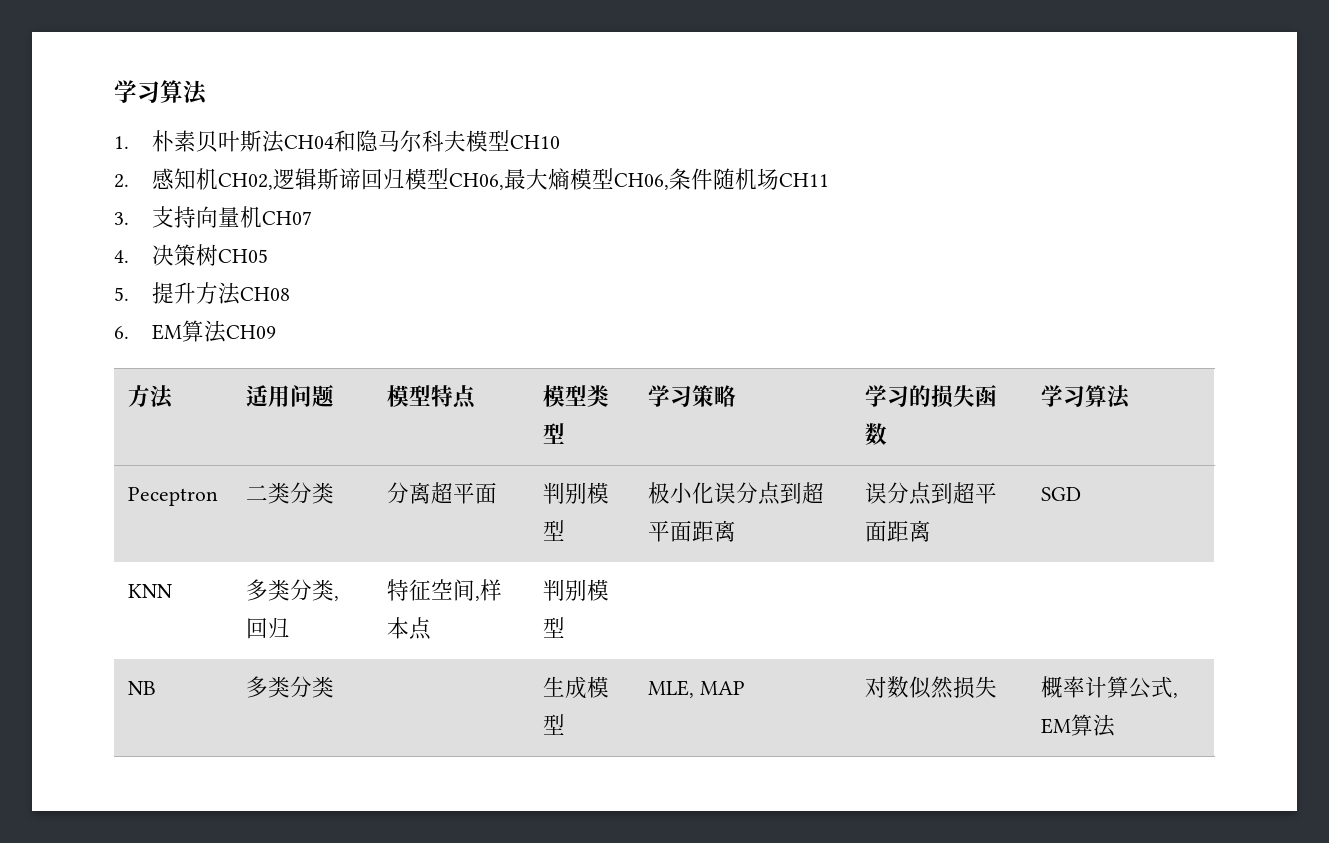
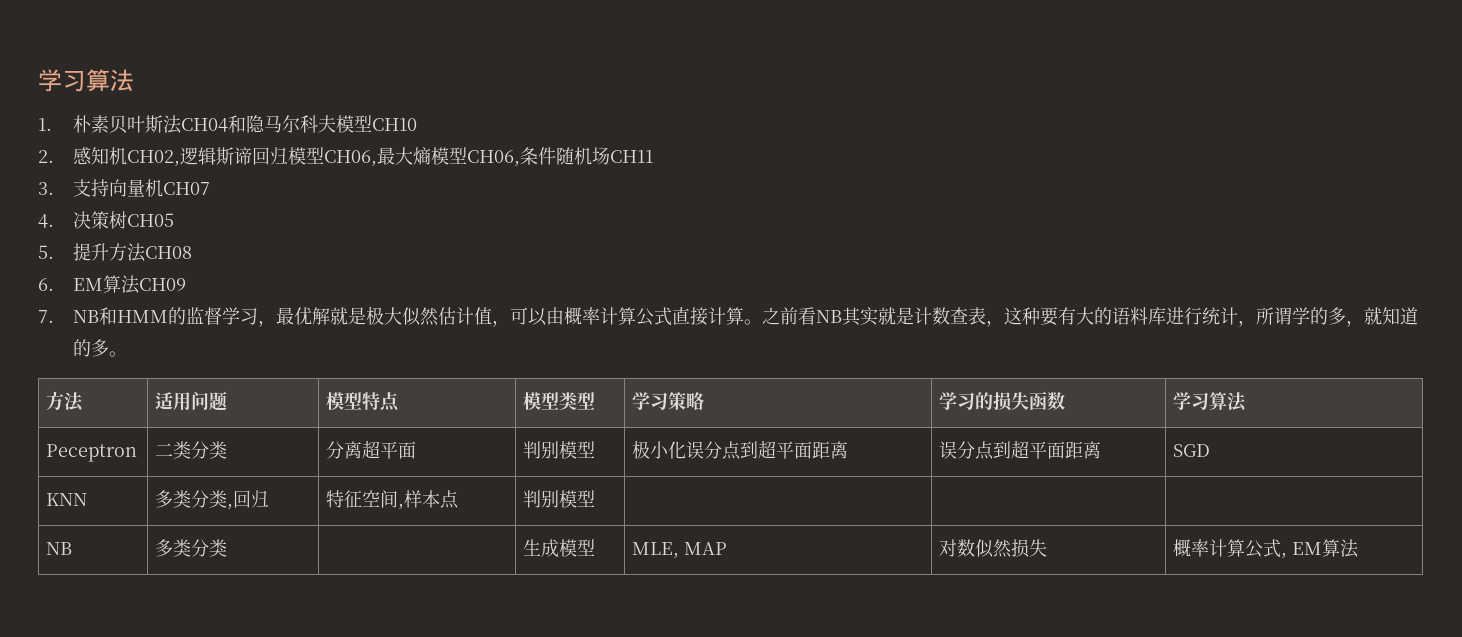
(277, 332) none -> [38,306,1419,327] [73,339,128,357] // 7. NB和HMM的监督学习，最优解就是极大似然估计值，可以由概率计算公式直接计算。之前看NB其实就是计数查表，这种要有大的语料库进行统计，所谓学的多，就知道的多。

